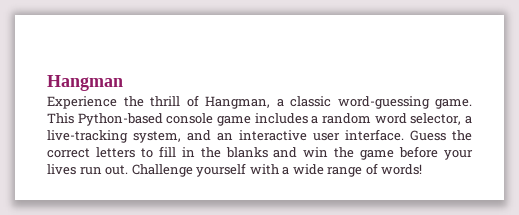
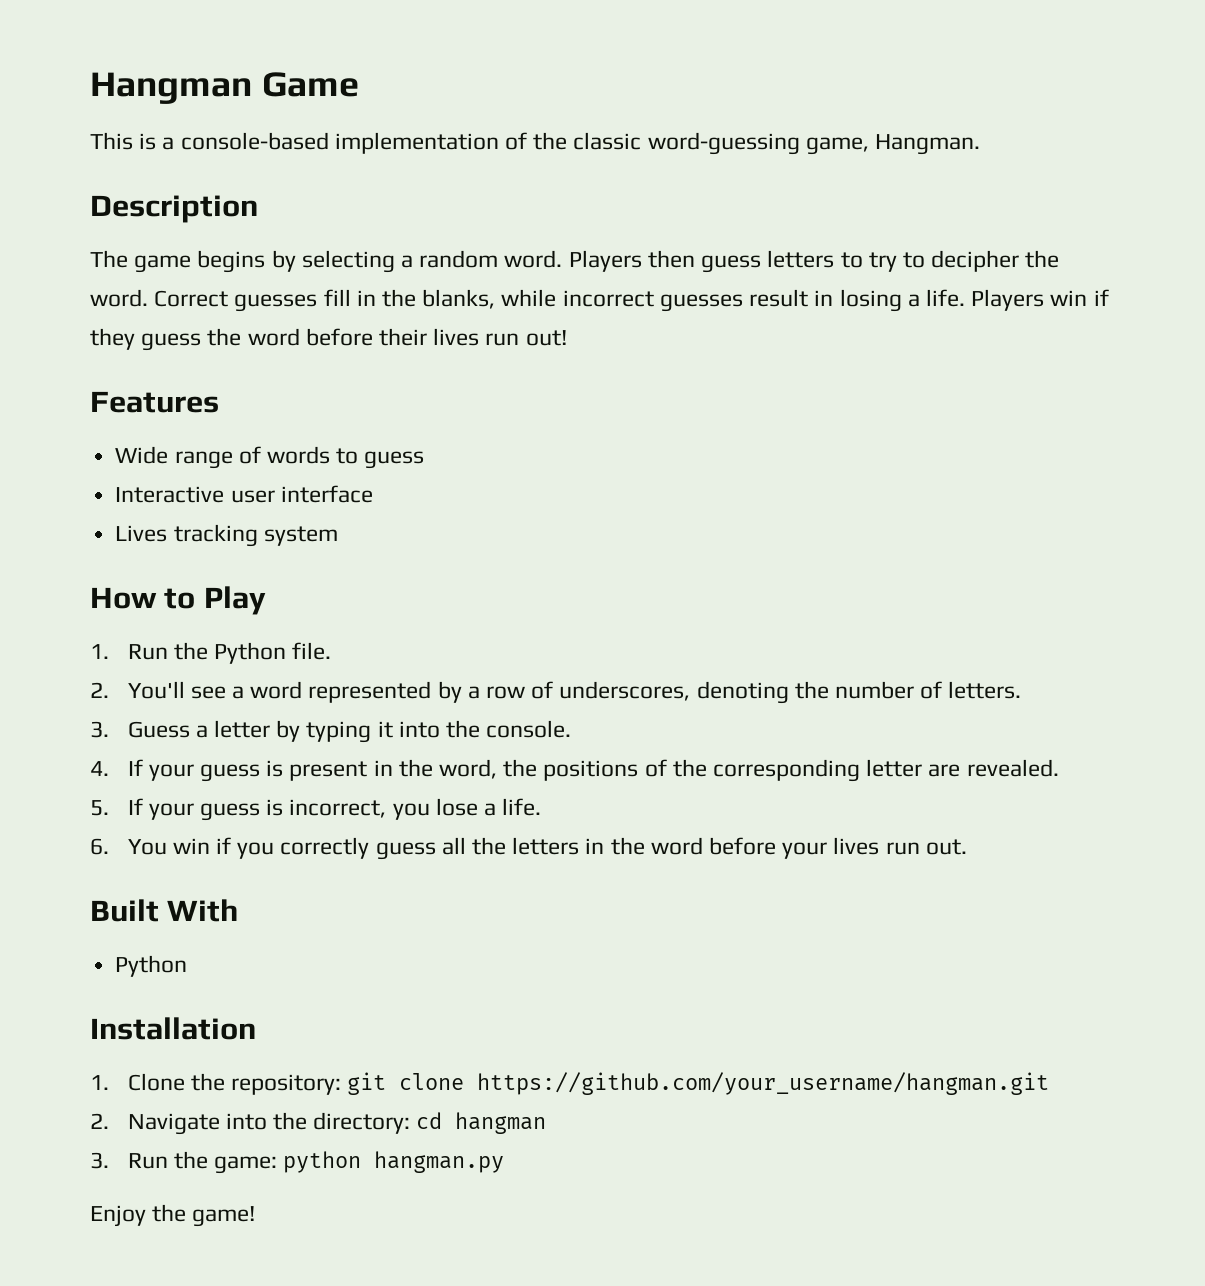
[47,95,472,109] [47,113,473,126] [47,129,472,143] [47,146,395,160] // Experience the thrill of Hangman, a classic word-guessing game. This Python-based console game includes a random word selector, a live-tracking system, and an interactive user interface. Guess the correct letters to fill in the blanks and win the game -> [261,72,359,97] [90,132,981,155] [90,195,258,223] [90,250,1060,273] [90,289,1109,312] [90,328,567,351] [90,391,219,413] [115,446,425,469] [115,485,373,503] [115,524,338,547] [90,586,266,615] [90,642,332,664] [90,681,1022,704] [90,720,572,743] [90,759,1059,782] [90,798,542,821] [90,837,703,860] Game // This is a console-based implementation of the classic word-guessing game, Hangman. // Description // The game begins by selecting a random word. Players then guess letters to try to decipher the word. Correct guesses fill in the blanks, while incorrect guesses result in losing a life. Players win if they guess the word before their lives run out! // Features // Wide range of words to guess // Interactive user interface // Lives tracking system // How to Play // 1. Run the Python file. // 2. You'll see a word represented by a row of underscores, denoting the number of letters. // 3. Guess a letter by typing it into the console. // 4. If your guess is present in the word, the positions of the corresponding letter are revealed. // 5. If your guess is incorrect, you lose a life. // 6. You win if you correctly guess all the letters in the word
[131,163,423,177] Challenge yourself with a wide range of words! -> [90,899,239,922] [115,955,188,977] [90,1017,256,1040] [90,1072,1050,1095] [90,1112,547,1135] [90,1151,505,1174] [90,1204,256,1227] // Built With // Python // Installation // 1. Clone the repository: git clone https://github.com/your_username/hangman.git // 2. Navigate into the directory: cd hangman // 3. Run the game: python hangman.py // Enjoy the game!

